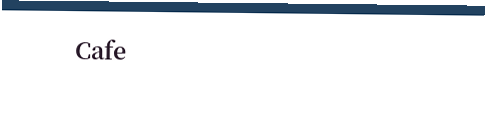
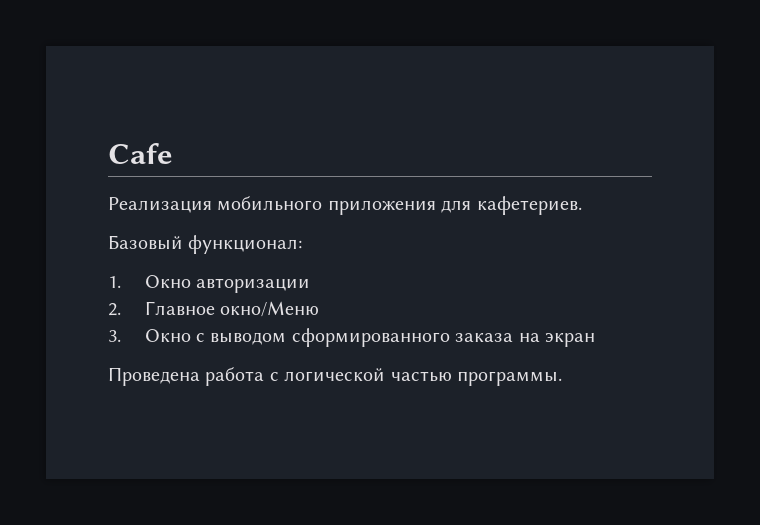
(127, 49) none -> [108,196,582,215] [108,235,303,254] [108,275,310,293] [108,301,319,317] [108,328,595,347] [108,367,562,386] // Реализация мобильного приложения для кафетериев. // Базовый функционал: // 1. Окно авторизации // 2. Главное окно/Меню // 3. Окно с выводом сформированного заказа на экран // Проведена работа с логической частью программы.

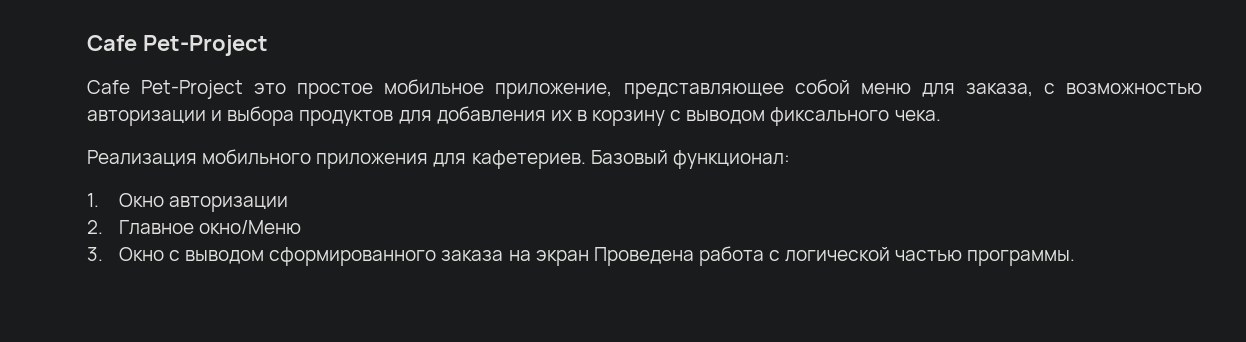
[108,143,173,164] Cafe -> [87,35,268,56] [87,79,1203,99] [87,106,941,126] Cafe Pet-Project // Cafe Pet-Project это простое мобильное приложение, представляющее собой меню для заказа, с возможностью авторизации и выбора продуктов для добавления их в корзину с выводом фиксального чека.
(582, 205) // -> (586, 159) none
(595, 340) // -> (589, 258) none

